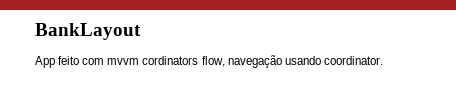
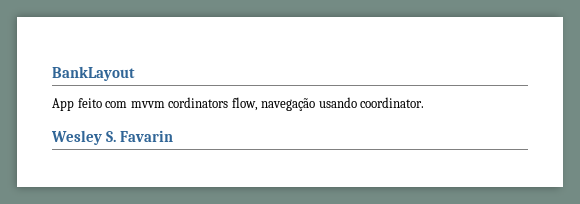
(383, 60) none -> [51,130,174,145] // Wesley S. Favarin

